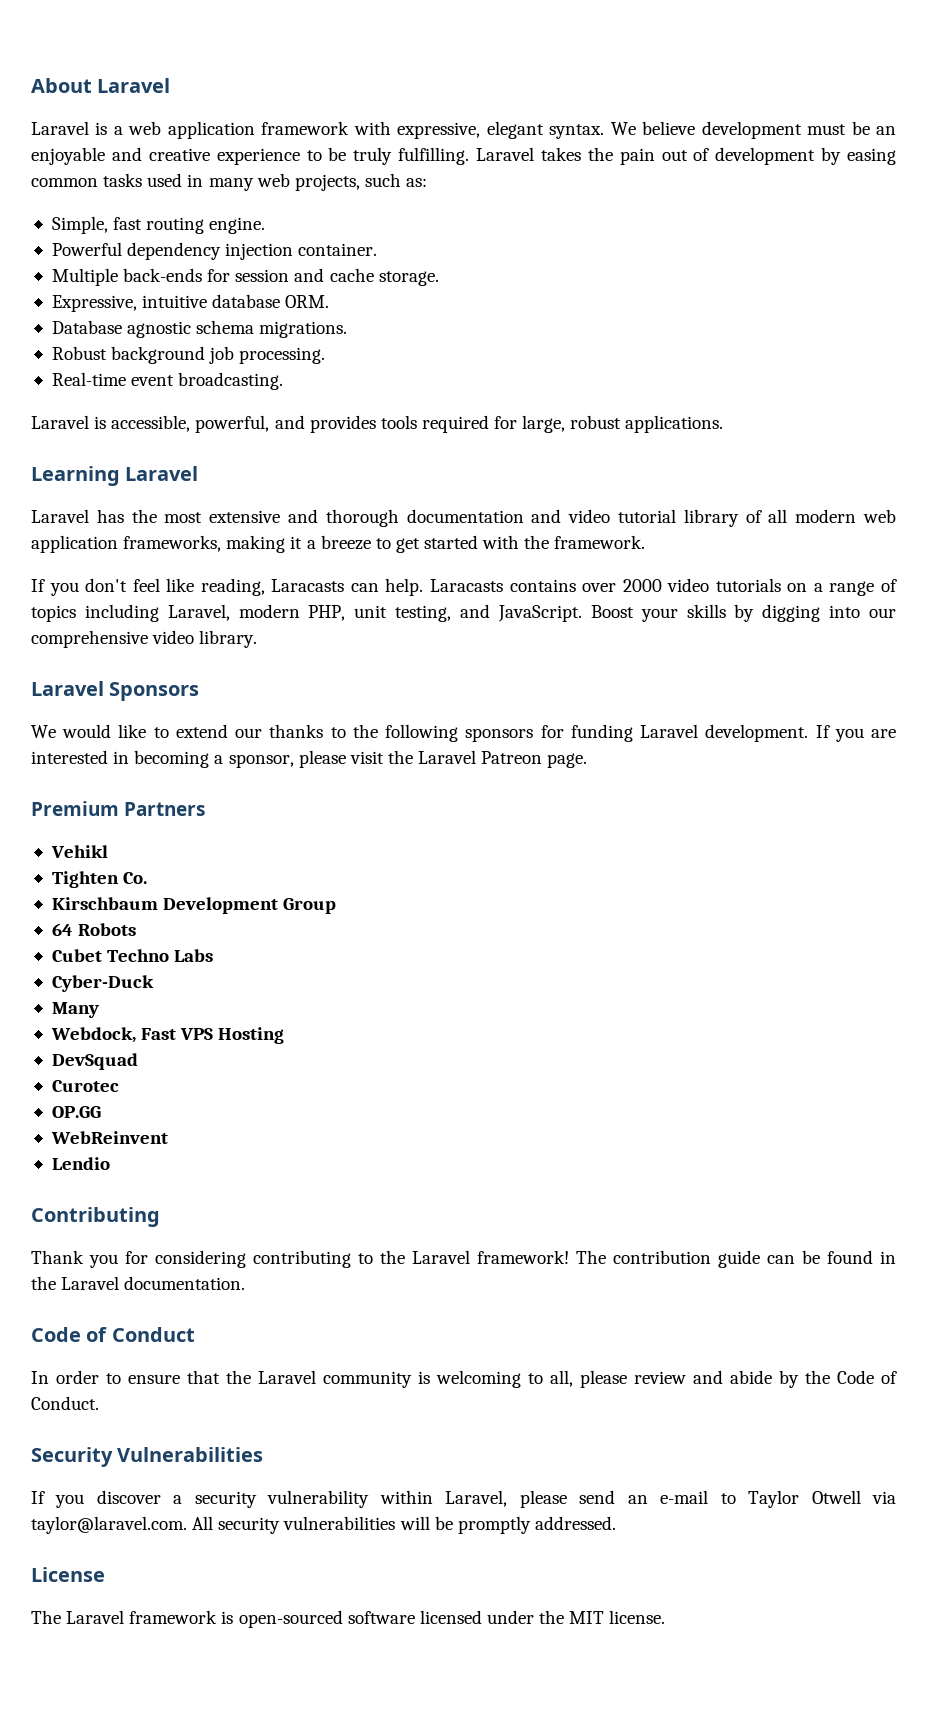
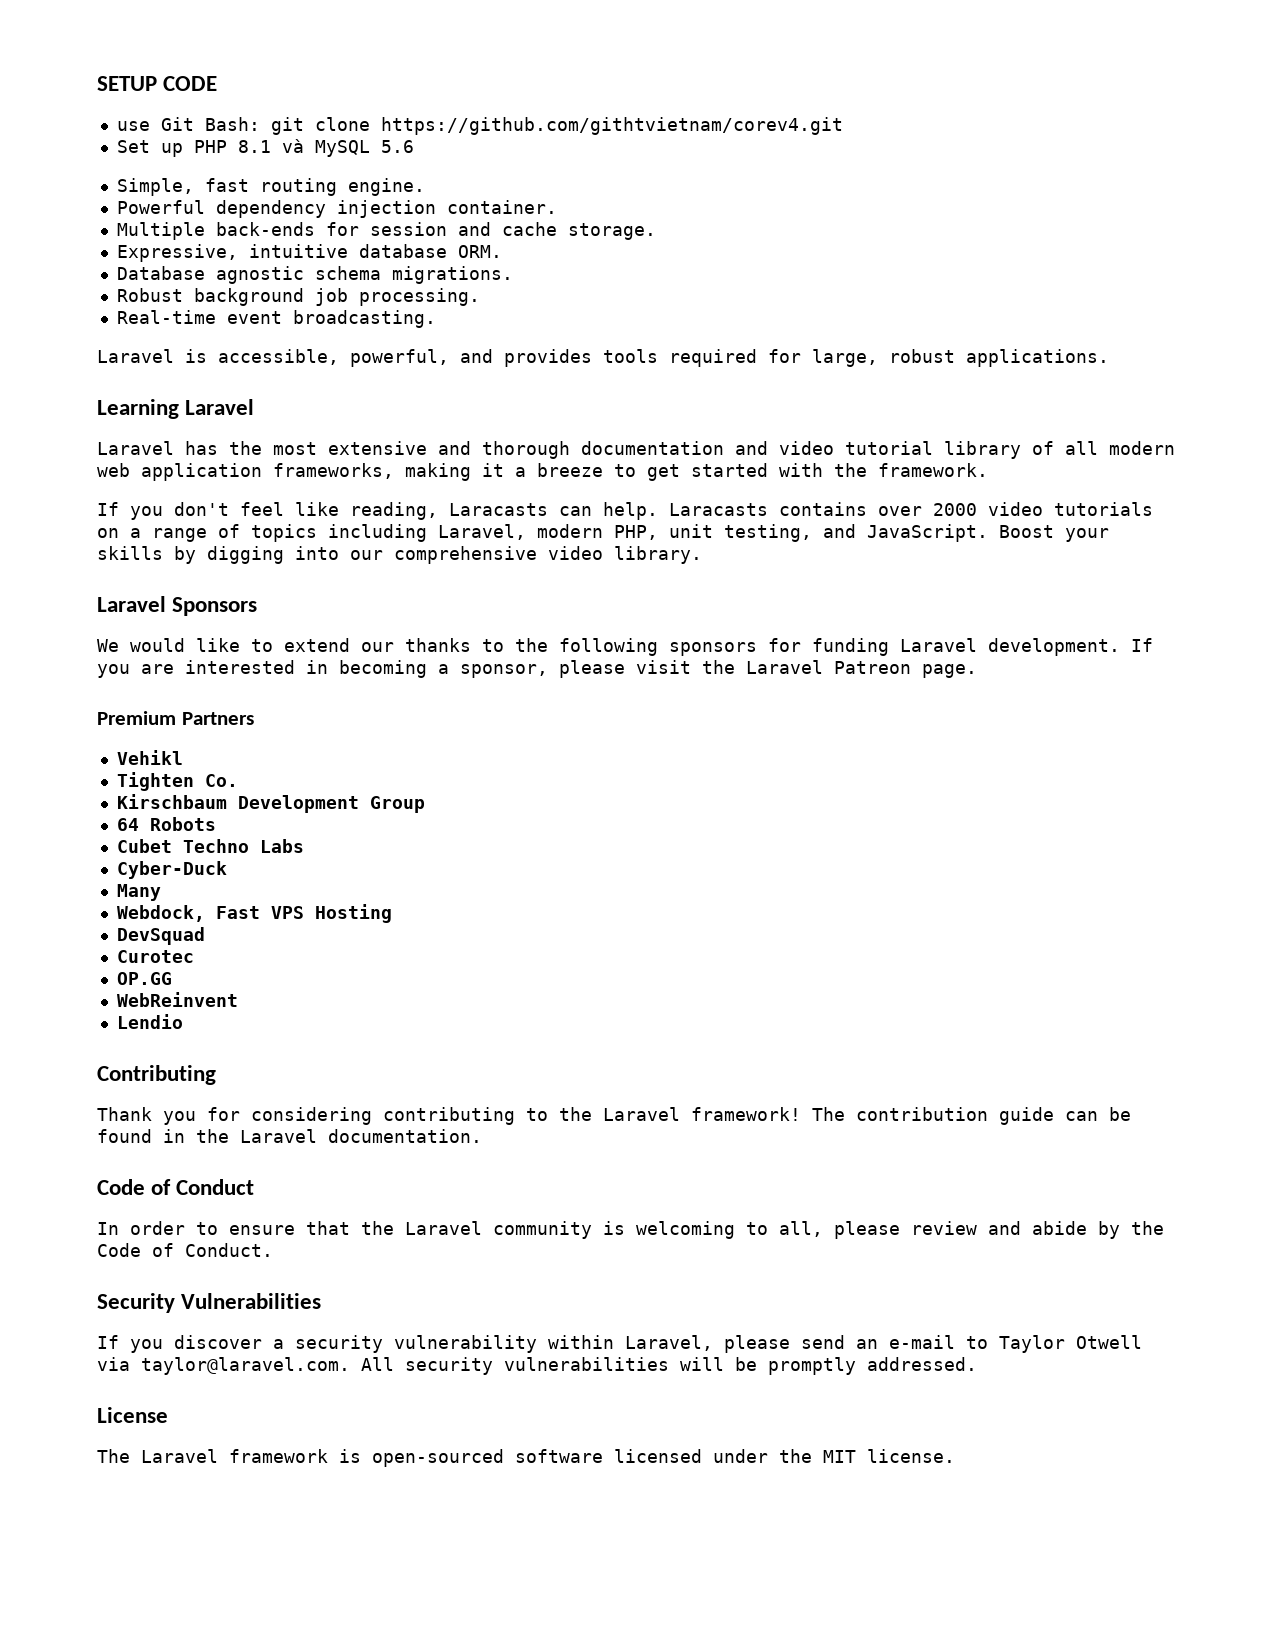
[31,78,171,93] [31,121,897,139] [31,147,896,165] [31,173,428,191] About Laravel // Laravel is a web application framework with expressive, elegant syntax. We believe development must be an enjoyable and creative experience to be truly fulfilling. Laravel takes the pain out of development by easing common tasks used in many web projects, such as: -> [97,76,218,91] [116,117,843,135] [116,139,414,157] SETUP CODE // use Git Bash: git clone https://github.com/githtvietnam/corev4.git // Set up PHP 8.1 và MySQL 5.6

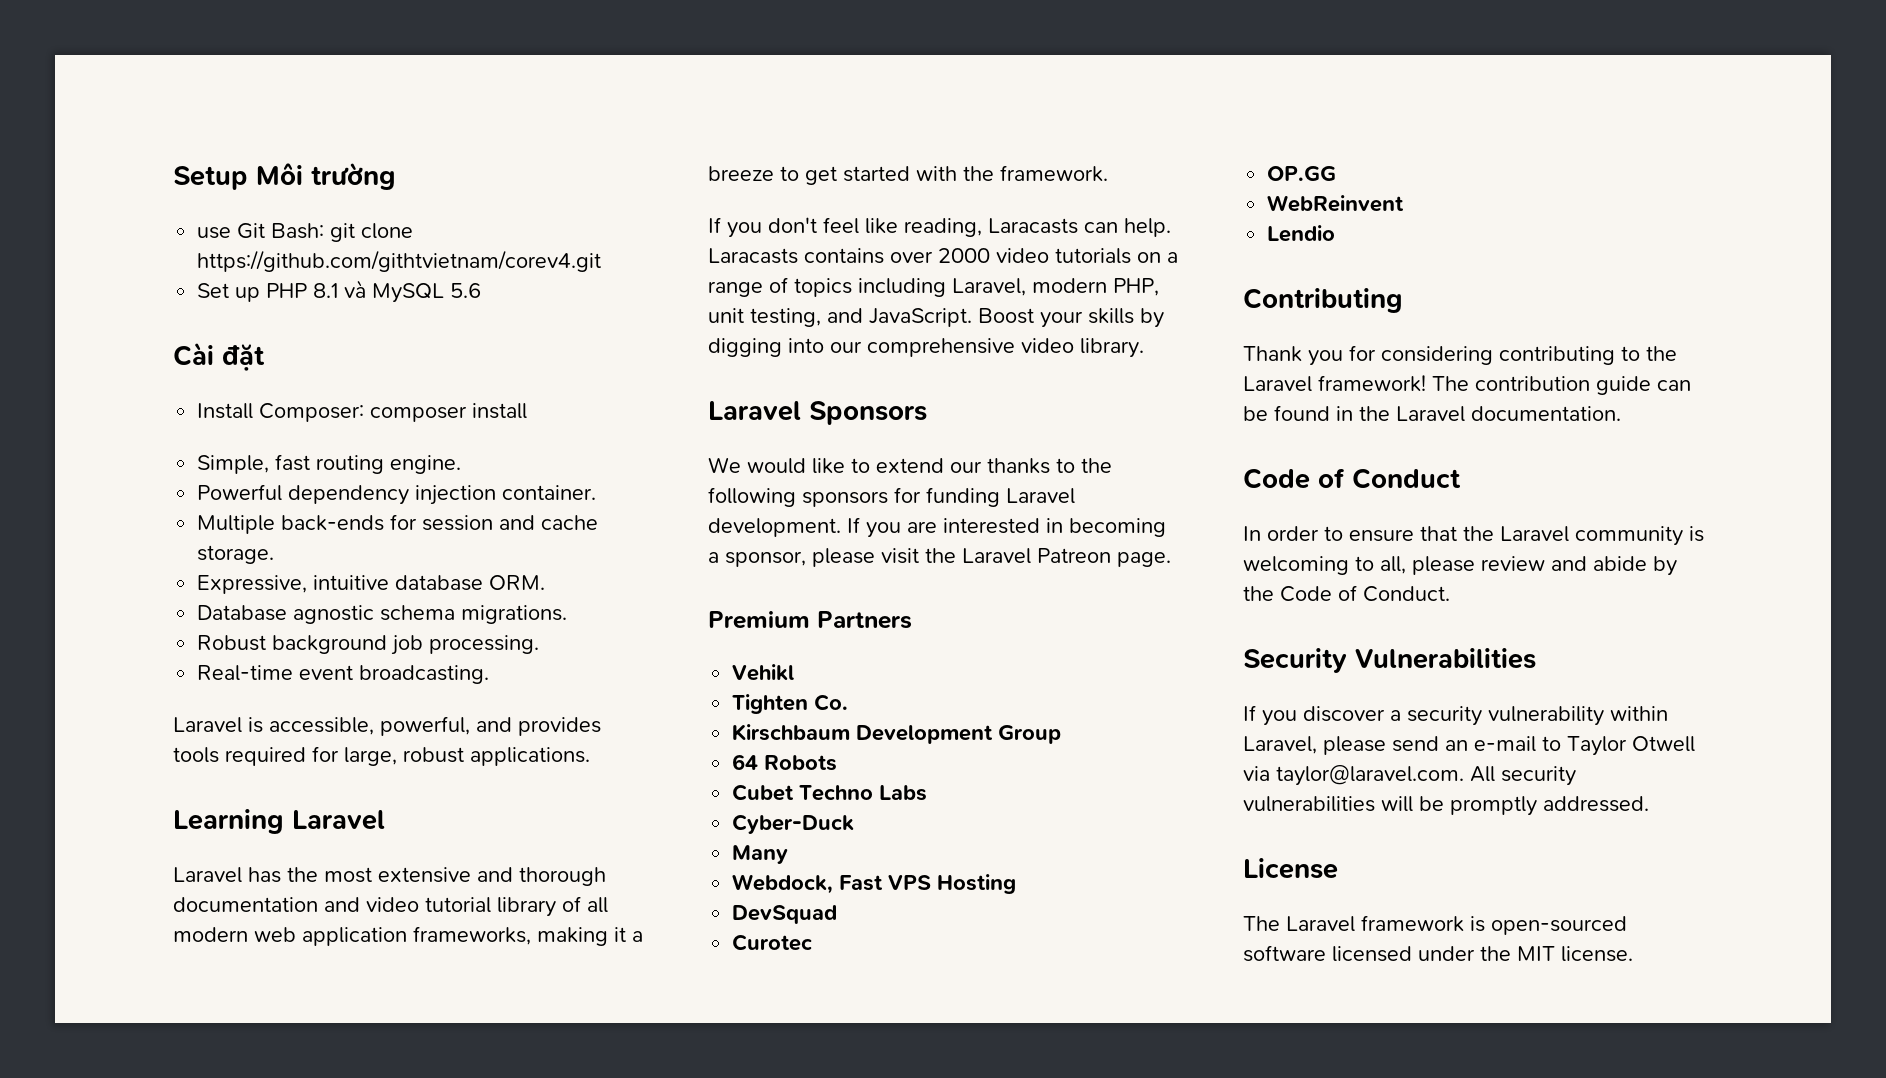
[97,76,218,91] SETUP CODE -> [173,162,396,190] Setup Môi trường
(414, 146) none -> [173,342,265,371] [197,403,528,422] // Cài đặt // Install Composer: composer install

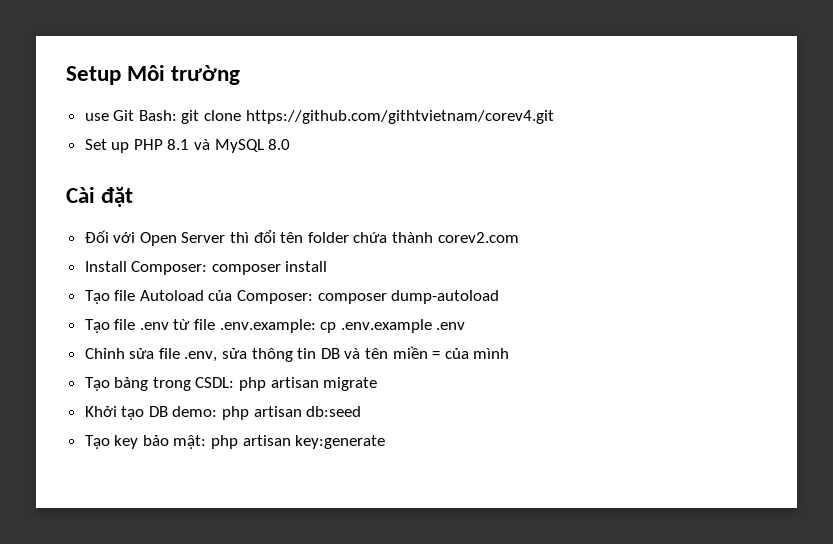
[450,283,482,298] 5.6 -> [268,139,291,150] 8.0
[197,403,528,422] [197,454,462,474] [197,484,597,505] [197,514,599,534] [197,545,275,564] [197,575,546,594] [197,605,568,624] [197,635,540,655] [197,665,490,684] [173,716,601,736] [173,746,590,766] [173,809,385,834] [173,867,606,886] [173,896,608,917] [173,926,643,946] [708,165,1108,185] [708,217,1171,238] [708,248,1178,264] [708,277,1159,297] [708,308,1164,328] [708,338,1144,358] [708,401,927,425] [708,457,1112,474] [708,487,1075,507] [708,517,1166,538] [708,548,1171,567] [708,611,912,629] [732,664,795,681] [732,694,849,714] [732,724,1062,744] [732,754,838,771] [732,784,928,801] [732,814,855,834] [732,845,789,864] [732,874,1017,894] [732,905,838,924] [732,934,814,951] [1267,166,1337,181] [1267,195,1405,212] [1267,225,1336,242] [1243,288,1403,313] [1243,345,1677,366] [1243,375,1691,395] [1243,405,1621,422] [1243,468,1461,489] [1243,526,1704,546] [1243,556,1677,576] [1243,585,1450,602] [1243,648,1536,673] [1243,705,1668,726] [1243,736,1695,756] [1243,765,1576,786] [1243,796,1649,816] [1243,858,1338,879] [1243,915,1627,935] [1243,945,1633,962] Install Composer: composer install // Simple, fast routing engine. // Powerful dependency injection container. // Multiple back-ends for session and cache storage. // Expressive, intuitive database ORM. // Database agnostic schema migrations. // Robust background job processing. // Real-time event broadcasting. // Laravel is accessible, powerful, and provides tools required for large, robust applications. // Learning Laravel // Laravel has the most extensive and thorough documentation and video tutorial library of all modern web application frameworks, making it a breeze to get started with the framework. // If you don't feel like reading, Laracasts can help. Laracasts contains over 2000 video tutorials on a range of topics including Laravel, modern PHP, unit testing, and JavaScript. Boost your skills by digging into our comprehensive video library. // Laravel Sponsors // We would like to extend our thanks to the following sponsors for funding Laravel development. If you are interested in becoming a sponsor, please visit the Laravel Patreon page. // Premium Partners // Vehikl // Tighten Co. // Kirschbaum Development Group // 64 Robots // Cubet Techno Labs // Cyber-Duck // Many // Webdock, Fast VPS Hosting // DevSquad // Curotec // OP.GG // WebReinvent // Lendio // Contributing // Thank you for considering contributing to the Laravel framework! The contribution guide can be found in the Laravel documentation. // Code of Conduct // In order to ensure that the Laravel community is welcoming to all, please review and abide by the Code of Conduct. // Security Vulnerabilities // If you discover a security vulnerability within Laravel, please send an e-mail to Taylor Otwell via taylor@laravel.com. All security vulnerabilities will be promptly addressed. // License // The Laravel framework is open-sourced software licensed under the MIT license. -> [84,230,519,246] [84,261,328,275] [84,290,500,304] [84,319,466,333] [84,346,510,362] [84,377,378,391] [84,406,362,420] [84,435,386,449] Đối với Open Server thì đổi tên folder chứa thành corev2.com // Install Composer: composer install // Tạo file Autoload của Composer: composer dump-autoload // Tạo file .env từ file .env.example: cp .env.example .env // Chỉnh sửa file .env, sửa thông tin DB và tên miền = của mình // Tạo bảng trong CSDL: php artisan migrate // Khởi tạo DB demo: php artisan db:seed // Tạo key bảo mật: php artisan key:generate

